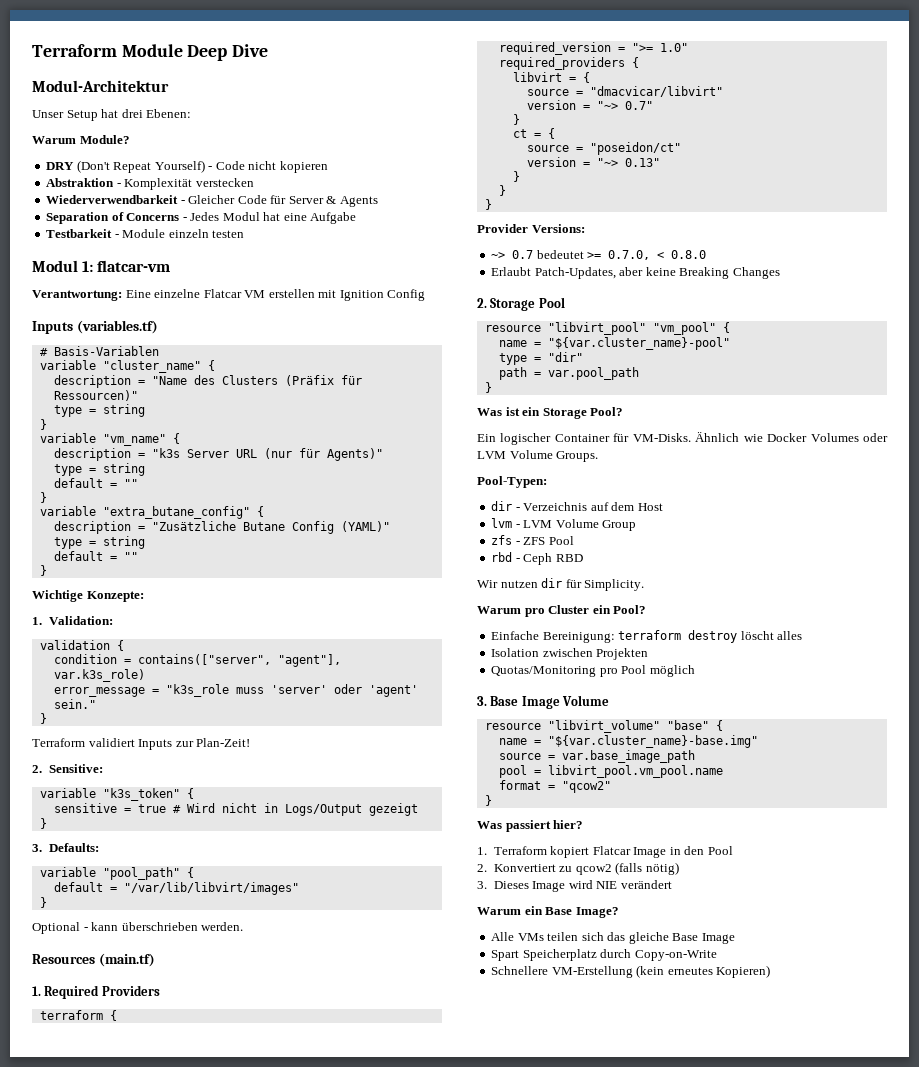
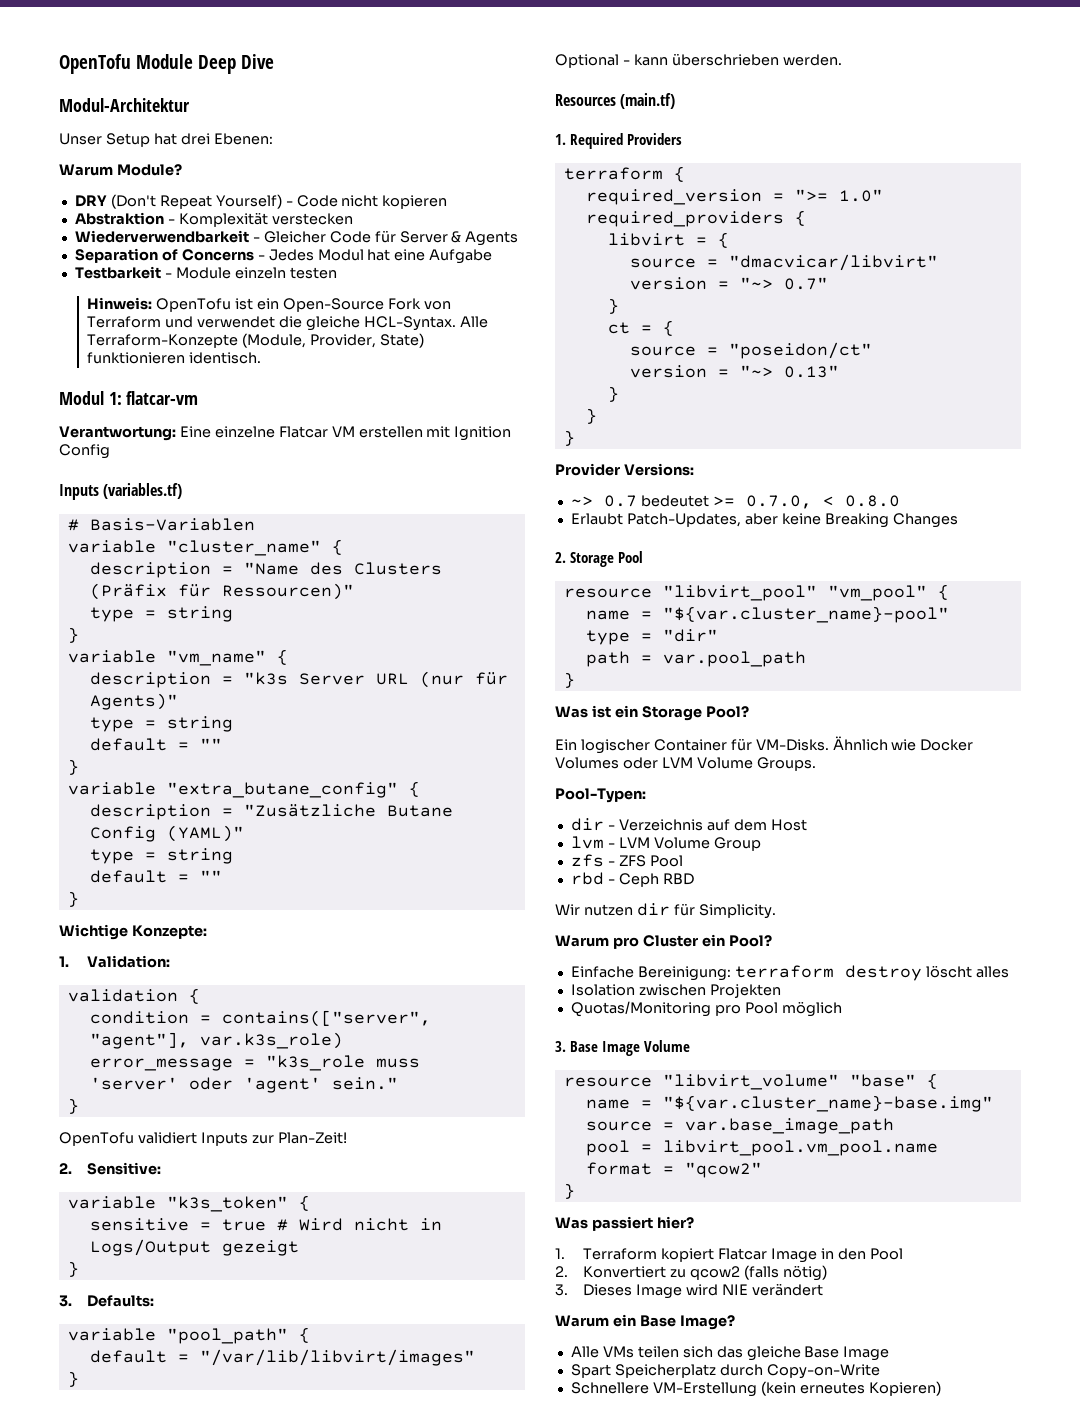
[32,44,117,57] Terraform -> [59,54,131,74] OpenTofu
(245, 234) none -> [87,297,451,312] [87,316,488,331] [87,333,424,348] [87,352,262,364] // Hinweis: OpenTofu ist ein Open-Source Fork von Terraform und verwendet die gleiche HCL-Syntax. Alle Terraform-Konzepte (Module, Provider, State) funktionieren identisch.
[32,738,85,747] Terraform -> [59,1132,134,1146] OpenTofu

